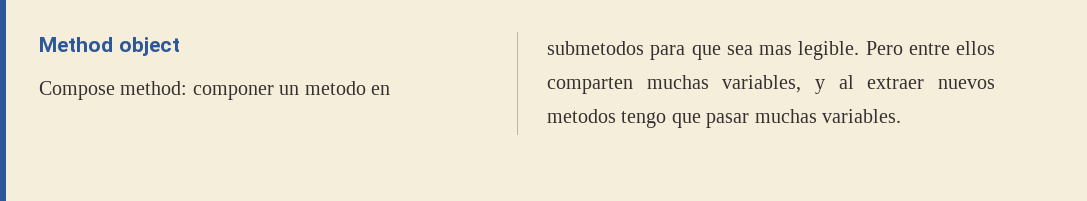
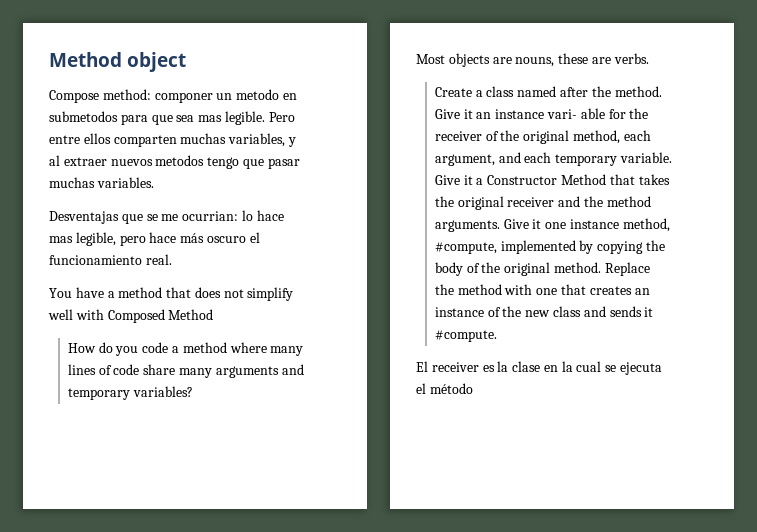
(901, 116) none -> [49,210,284,224] [49,232,260,246] [49,254,172,265] [49,287,294,301] [48,309,214,323] [67,342,304,356] [67,364,304,378] [67,386,193,400] [416,53,649,67] [434,86,662,97] [434,108,649,119] [434,130,651,144] [434,152,672,166] [434,174,670,185] [434,196,651,210] [434,218,670,232] [434,240,665,254] [434,262,650,276] [434,284,650,295] [434,306,654,317] [434,330,497,342] [416,361,663,375] [416,383,473,394] // Desventajas que se me ocurrian: lo hace mas legible, pero hace más oscuro el funcionamiento real. // You have a method that does not simplify well with Composed Method // How do you code a method where many lines of code share many arguments and temporary variables? // Most objects are nouns, these are verbs. // Create a class named after the method. Give it an instance vari- able for the receiver of the original method, each argument, and each temporary variable. Give it a Constructor Method that takes the original receiver and the method arguments. Give it one instance method, #compute, implemented by copying the body of the original method. Replace the method with one that creates an instance of the new class and sends it #compute. // El receiver es la clase en la cual se ejecuta el método

